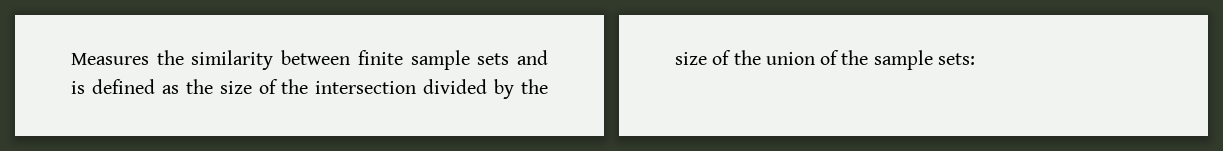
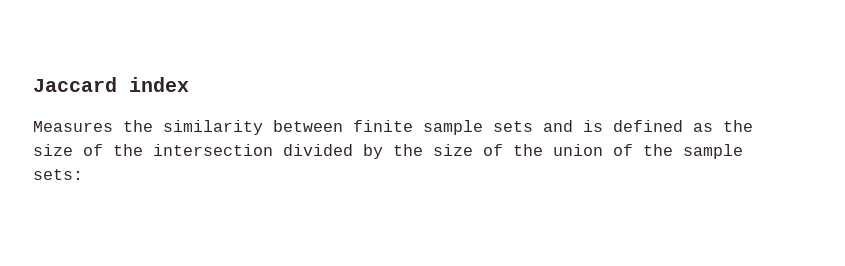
(71, 59) none -> [33,77,189,92] Jaccard index //

